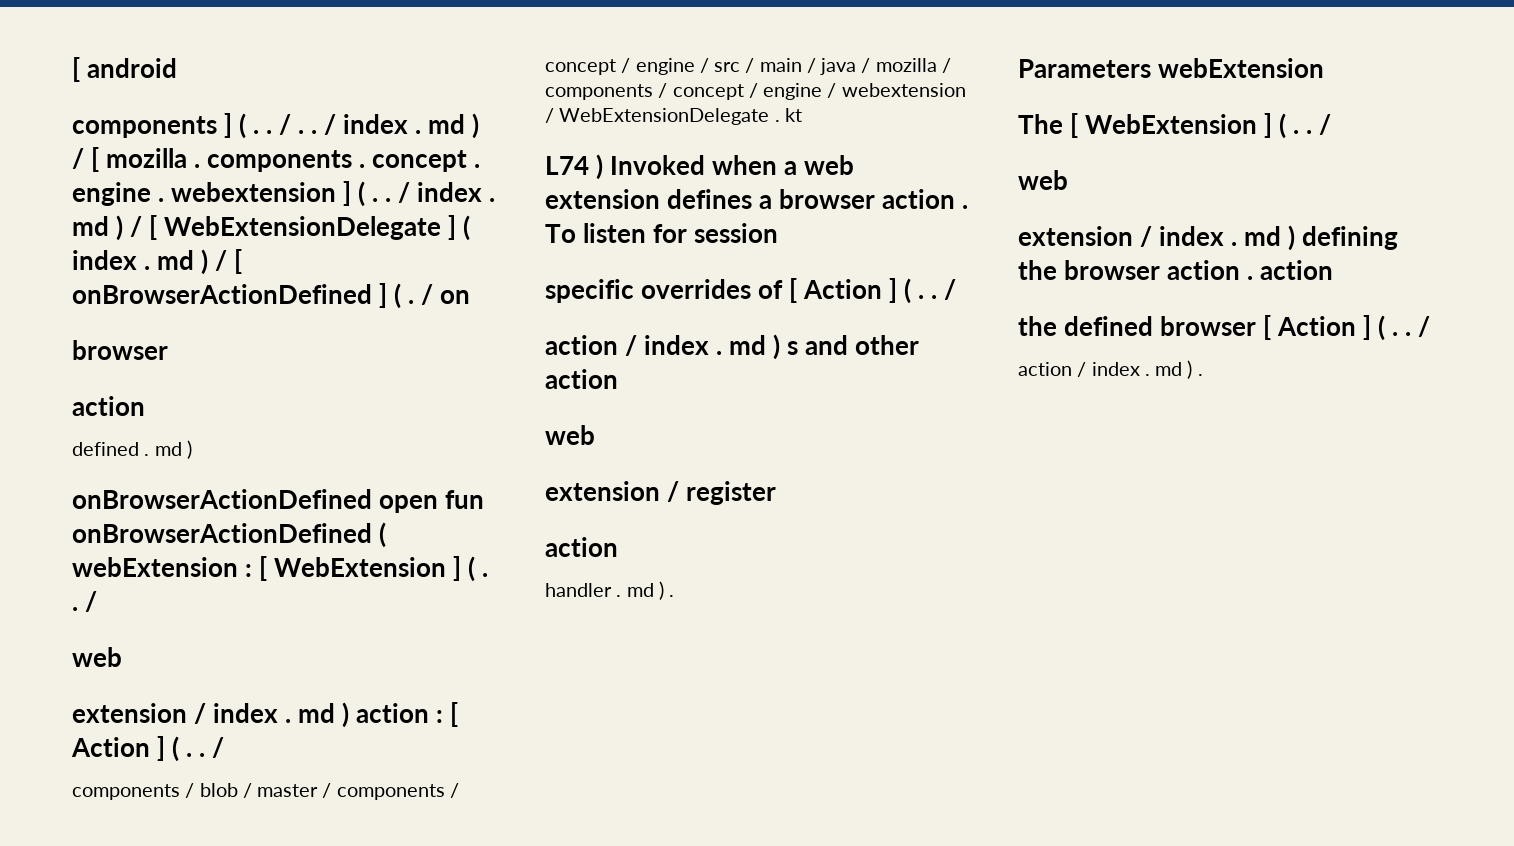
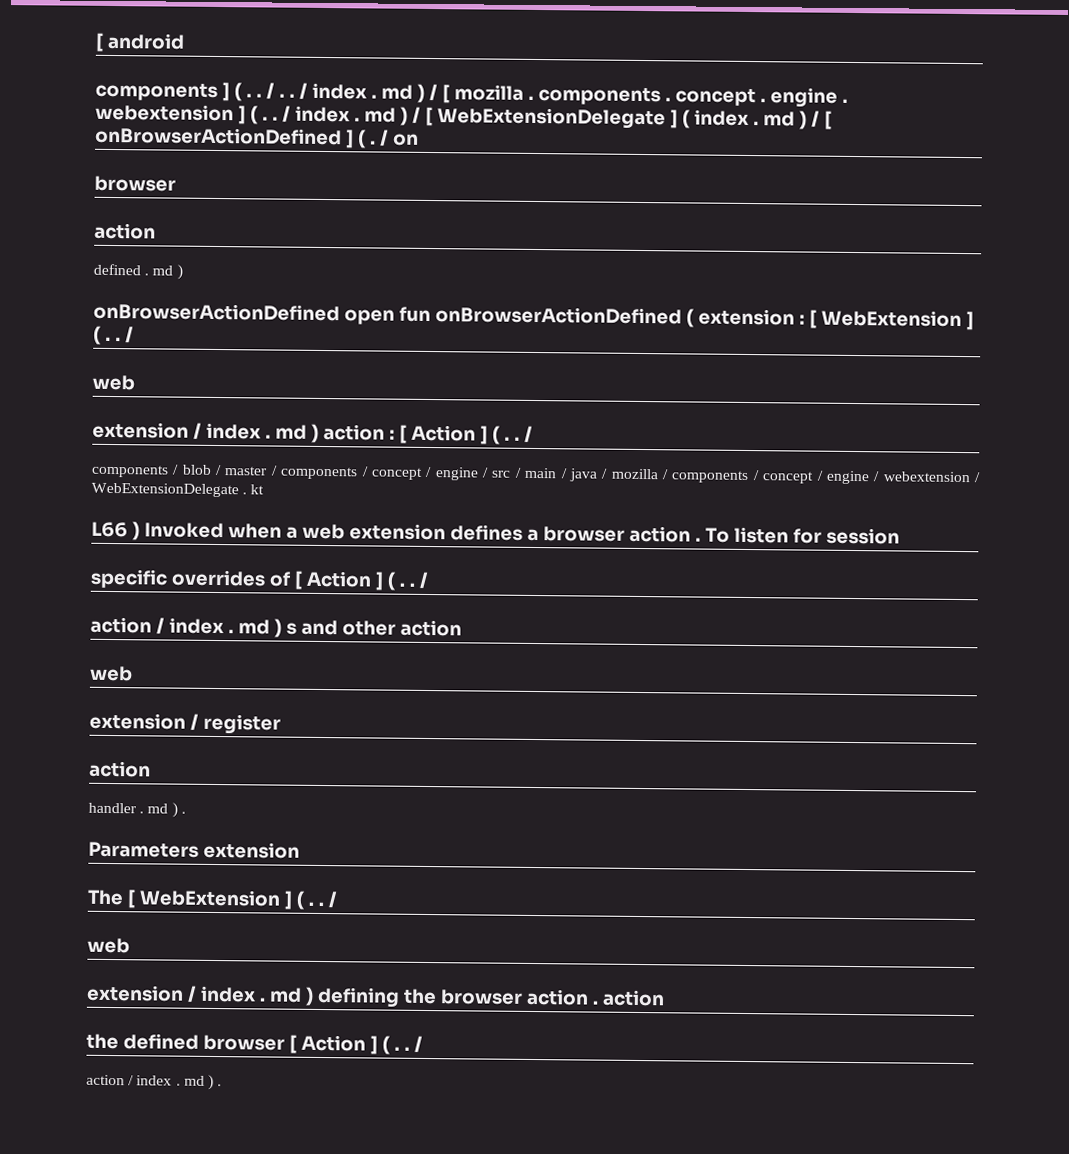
[72,557,238,577] webExtension -> [697,308,795,326] extension
[545,156,589,175] L74 -> [91,521,128,538] L66
[1158,58,1325,78] webExtension -> [202,841,300,859] extension

